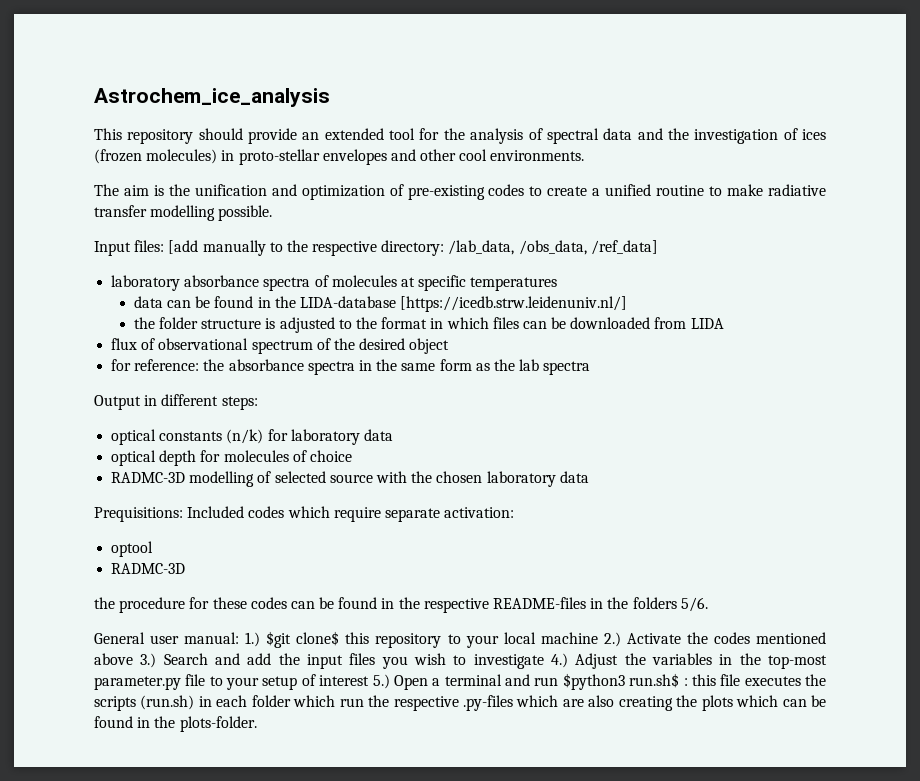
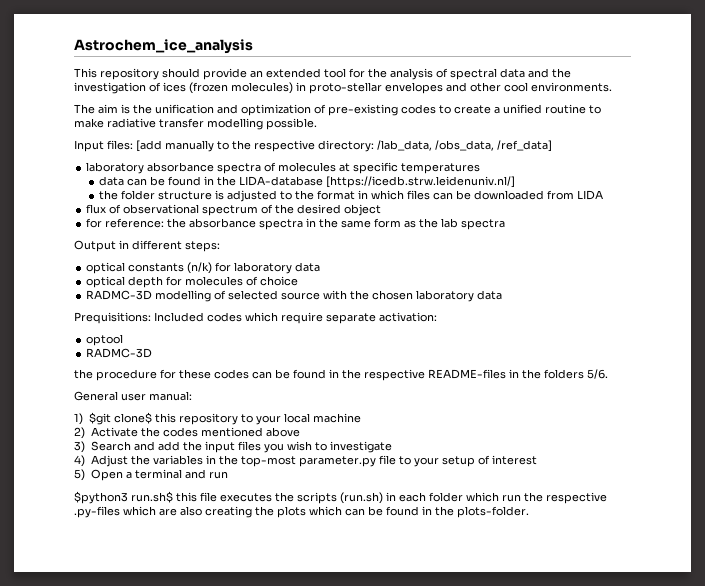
[245,632,261,647] 1.) -> [74,413,83,425] // 1)
[603,632,621,647] 2.) -> [74,427,85,439] // 2)
[140,653,157,668] 3.) -> [74,441,85,453] // 3)
[551,653,568,668] 4.) -> [74,455,85,467] // 4)
[372,674,390,689] 5.) -> [74,469,85,481] // 5)
(559, 681) none -> (228, 475) //
[683,678,688,686] : -> (173, 497) none

